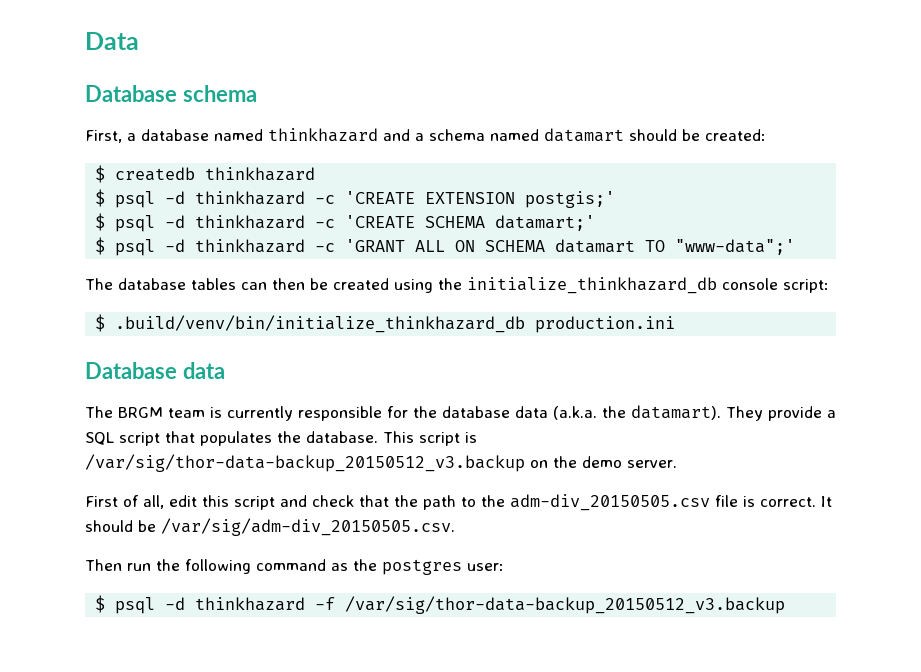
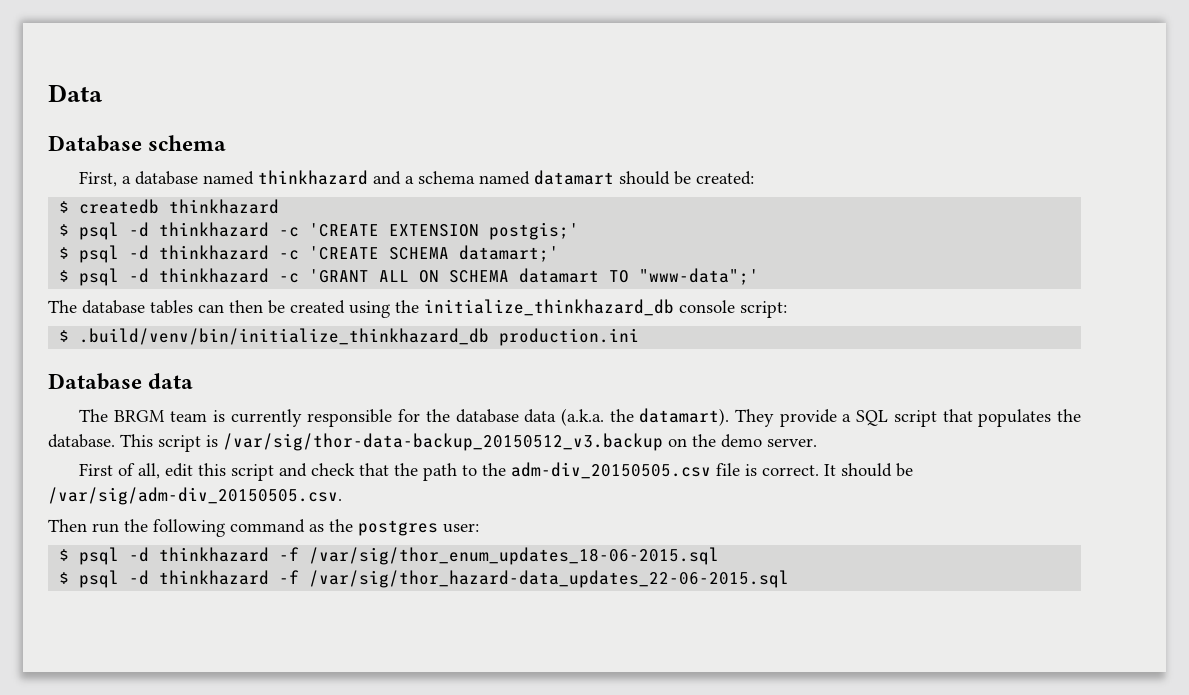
[345,596,786,614] /var/sig/thor-data-backup_20150512_v3.backup -> [309,547,720,565] [59,570,790,588] /var/sig/thor_enum_updates_18-06-2015.sql // $ psql -d thinkhazard -f /var/sig/thor_hazard-data_updates_22-06-2015.sql

